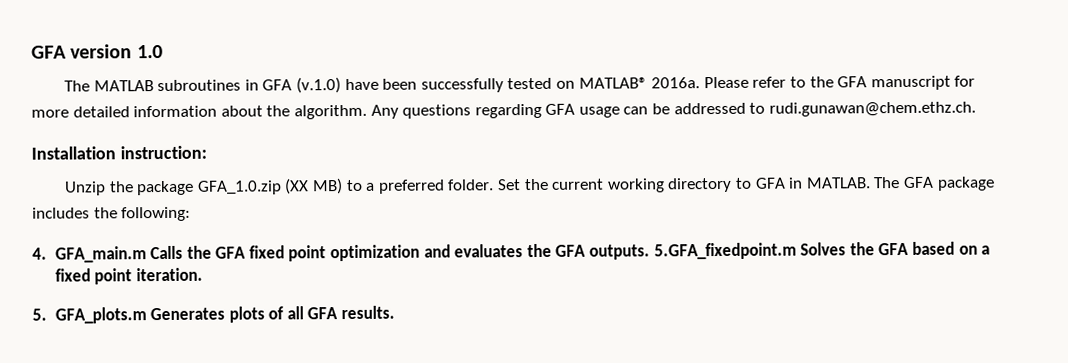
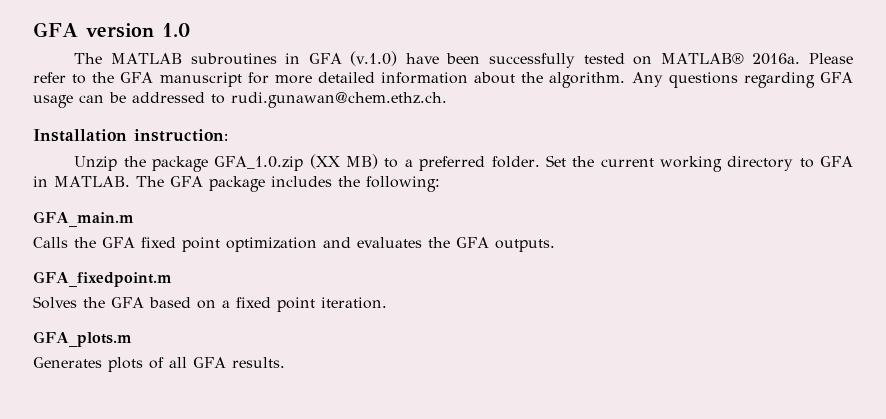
[32,247,47,260] 4. -> (440, 184) none
(147, 254) none -> (134, 219) //
[653,242,797,260] 5.GFA_fixedpoint.m -> [33,271,172,287] // GFA_fixedpoint.m //
[32,308,47,321] 5. -> (387, 303) none
(147, 315) none -> (132, 339) //

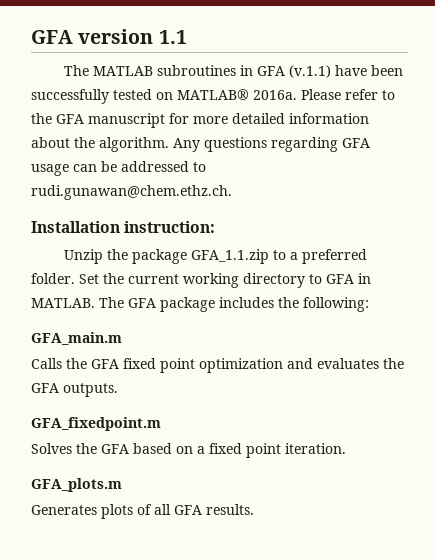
[161,23,190,37] 1.0 -> [158,30,187,44] 1.1
[350,51,398,66] (v.1.0) -> [288,65,331,78] (v.1.1)
[214,154,379,171] GFA_1.0.zip (XX MB) -> [190,249,269,264] GFA_1.1.zip

